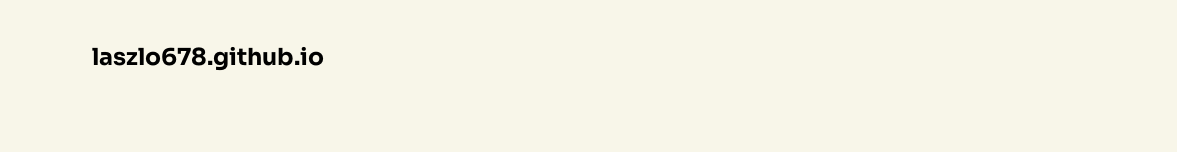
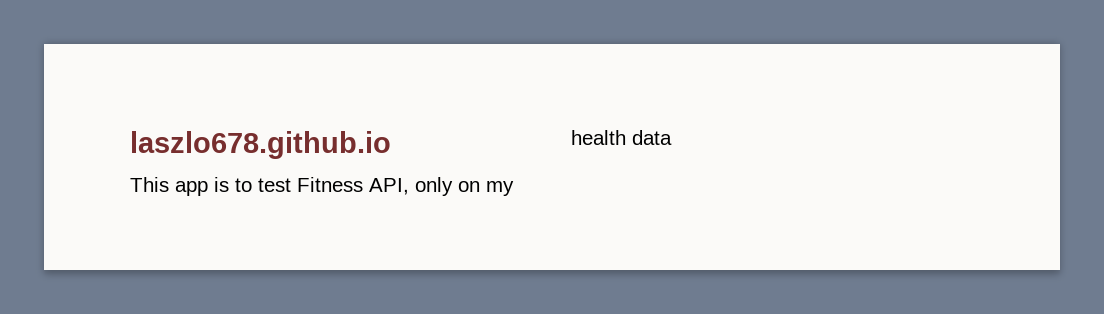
(324, 58) none -> [130,177,514,196] [571,130,672,145] // This app is to test Fitness API, only on my health data

